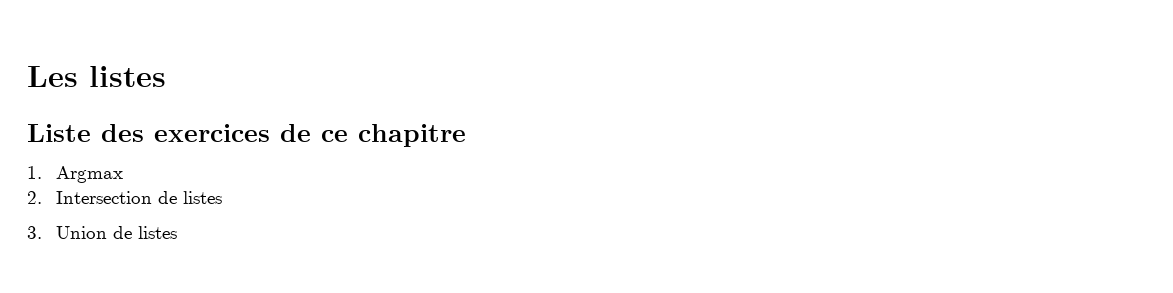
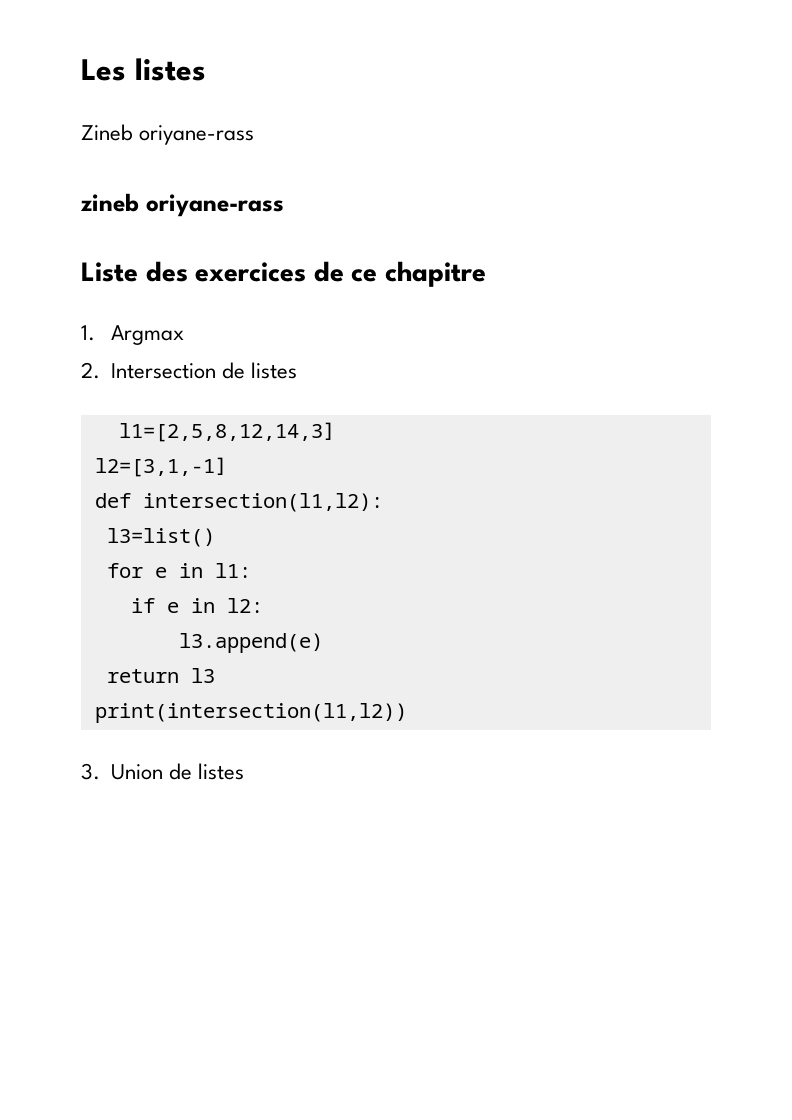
(166, 76) none -> [81,124,255,145] [80,193,284,217] // Zineb oriyane-rass // zineb oriyane-rass
(223, 197) none -> [118,422,335,442] [94,457,227,477] [94,493,383,512] [106,528,215,547] [106,563,251,578] [130,598,263,613] [178,633,323,653] [106,668,215,683] [94,703,407,723] // l1=[2,5,8,12,14,3] // l2=[3,1,-1] // def intersection(l1,l2): // l3=list() // for e in l1: // if e in l2: // l3.append(e) // return l3 // print(intersection(l1,l2))

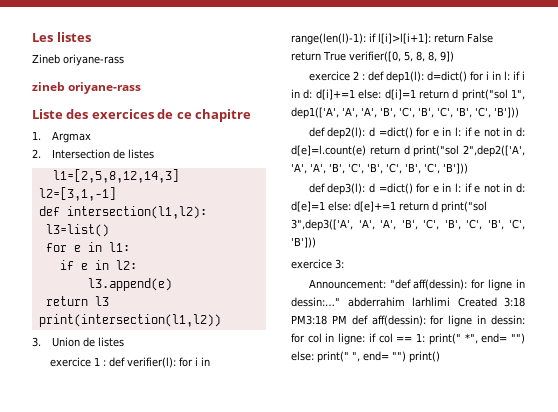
(245, 771) none -> [49,357,210,368] [291,33,493,45] [291,51,454,62] [308,71,525,83] [291,89,525,101] [291,107,519,119] [308,127,525,139] [291,145,525,157] [291,163,468,174] [308,183,525,195] [291,201,487,213] [291,219,525,231] [291,237,316,248] [291,259,344,269] [308,279,525,291] [291,297,525,307] [291,315,525,327] [291,333,525,345] [291,351,440,363] // exercice 1 : def verifier(l): for i in range(len(l)-1): if l[i]>l[i+1]: return False return True verifier([0, 5, 8, 8, 9]) // exercice 2 : def dep1(l): d=dict() for i in l: if i in d: d[i]+=1 else: d[i]=1 return d print("sol 1", dep1(['A', 'A', 'A', 'B', 'C', 'B', 'C', 'B', 'C', 'B'])) // def dep2(l): d =dict() for e in l: if e not in d: d[e]=l.count(e) return d print("sol 2",dep2(['A', 'A', 'A', 'B', 'C', 'B', 'C', 'B', 'C', 'B'])) // def dep3(l): d =dict() for e in l: if e not in d: d[e]=1 else: d[e]+=1 return d print("sol 3",dep3(['A', 'A', 'A', 'B', 'C', 'B', 'C', 'B', 'C', 'B'])) // exercice 3: // Announcement: "def aff(dessin): for ligne in dessin:…" abderrahim larhlimi Created 3:18 PM3:18 PM def aff(dessin): for ligne in dessin: for col in ligne: if col == 1: print(" *", end= "") else: print(" ", end= "") print()

